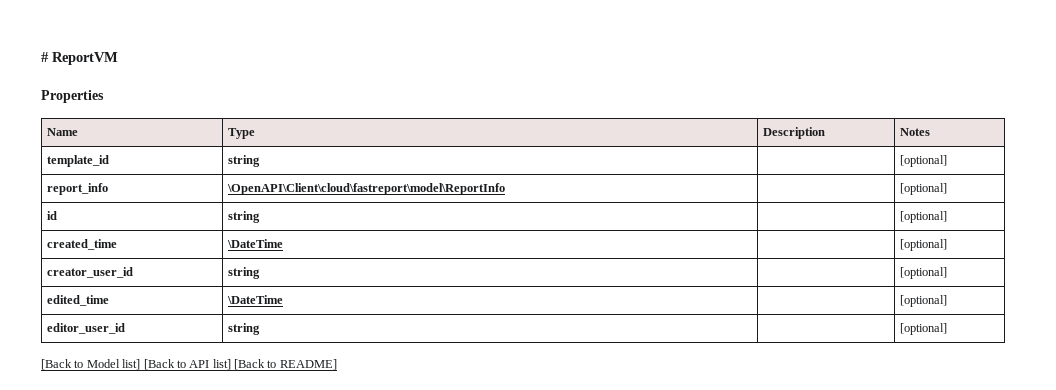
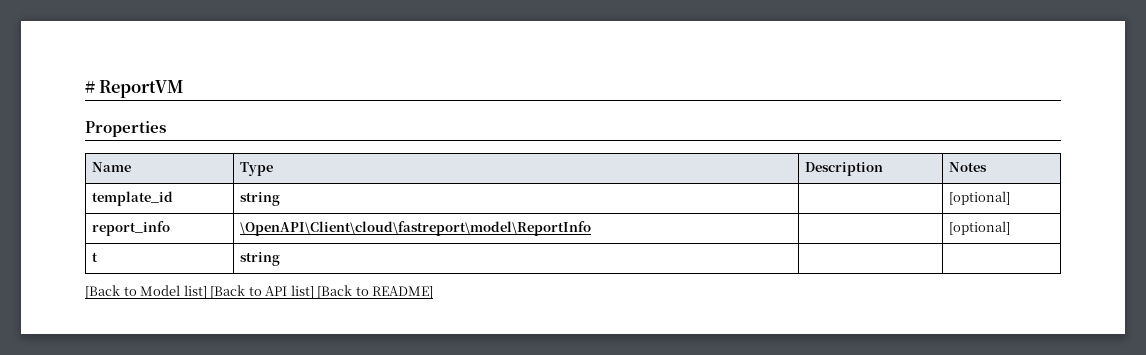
[46,211,57,220] [227,211,260,223] [899,211,947,223] [46,239,117,250] [226,239,283,248] [899,239,947,251] [46,267,133,278] [227,267,260,279] [899,267,947,279] [46,295,109,306] [226,295,283,304] [899,295,947,307] [46,323,125,334] [227,323,260,335] [899,323,947,335] id | string | | [optional] // created_time | \DateTime | | [optional] // creator_user_id | string | | [optional] // edited_time | \DateTime | | [optional] // editor_user_id | string | | [optional] -> [92,252,99,262] [240,252,281,266] t | string | |

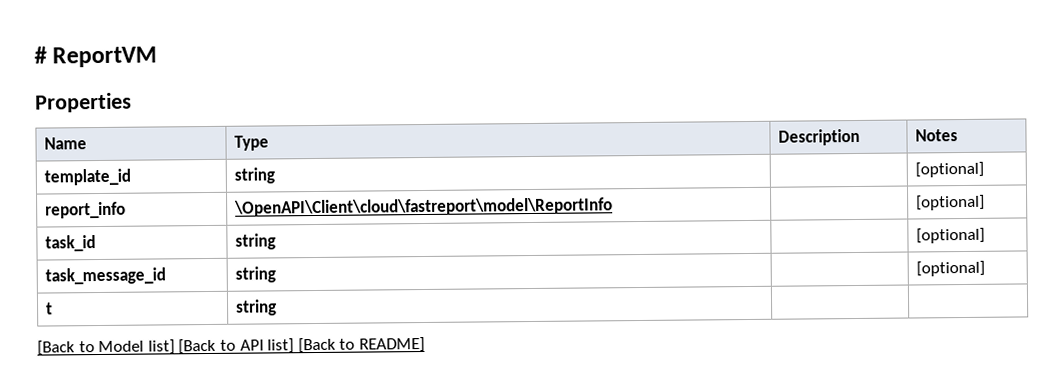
(1011, 228) none -> [44,235,96,252] [234,233,276,250] [915,227,985,244] [44,267,166,285] [234,266,276,283] [915,260,985,277] // task_id | string | | [optional] // task_message_id | string | | [optional]

